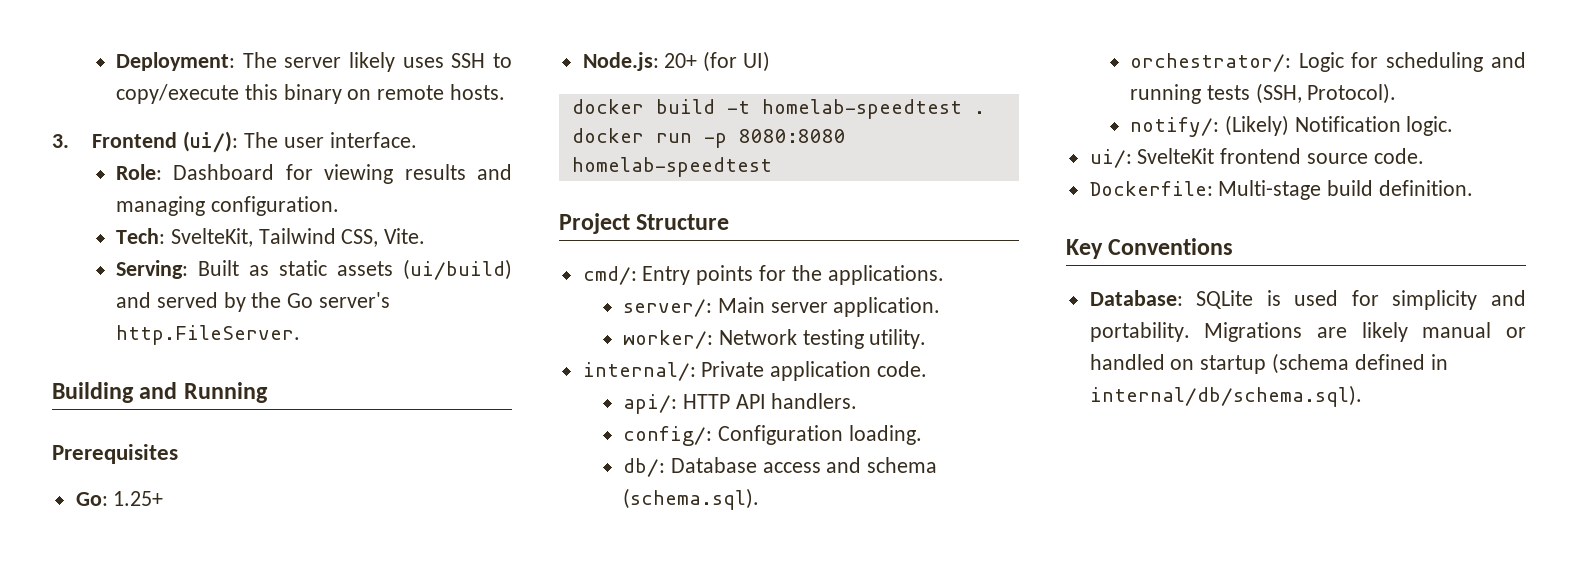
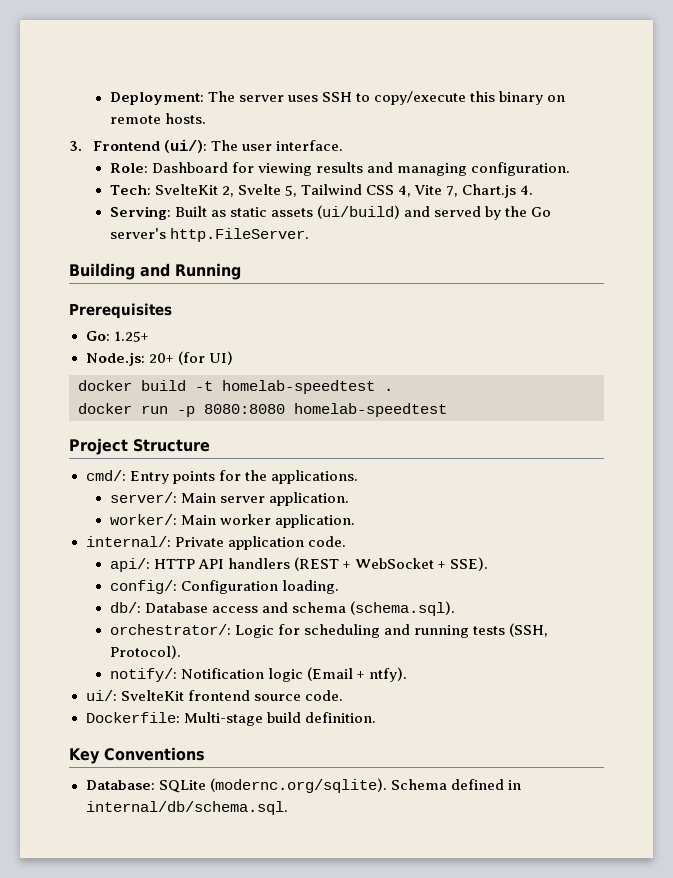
[348,52,395,72] likely -> (284, 98) none
[170,228,426,247] SvelteKit, Tailwind CSS, Vite. -> [154,184,534,198] SvelteKit 2, Svelte 5, Tailwind CSS 4, Vite 7, Chart.js 4.
[718,329,927,349] Network testing utility. -> [180,514,355,528] Main worker application.
[771,393,858,409] handlers. -> [227,557,489,571] handlers (REST + WebSocket + SSE).
[1224,115,1454,136] (Likely) Notification logic. -> [180,667,407,682] Notification logic (Email + ntfy).
[1266,290,1526,310] [1089,322,1526,342] [1089,353,1350,374] is used for simplicity and portability. Migrations are likely manual or handled on startup (schema -> [209,778,447,793] (modernc.org/sqlite). Schema
[1089,385,1362,407] internal/db/schema.sql). -> [85,801,288,815] internal/db/schema.sql.

